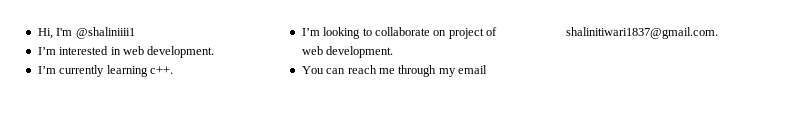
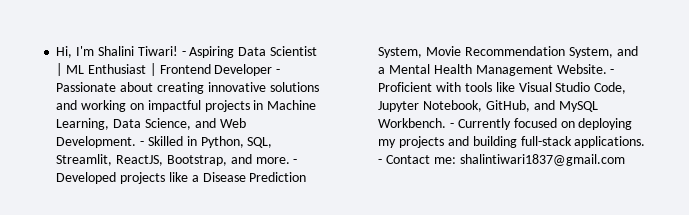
[75,27,135,39] [37,46,215,58] [37,65,173,77] [301,27,497,39] [301,46,394,58] [301,65,487,77] [565,27,718,39] @shaliniiii1 // I’m interested in web development. // I’m currently learning c++. // I’m looking to collaborate on project of web development. // You can reach me through my email shalinitiwari1837@gmail.com. -> [97,46,317,58] [56,63,281,76] [56,82,319,94] [56,100,317,112] [56,118,246,130] [56,136,273,148] [56,154,298,166] [56,172,307,184] [378,46,638,58] [378,64,615,76] [378,82,627,94] [378,100,598,112] [378,118,633,130] [378,136,646,148] [378,154,625,166] Shalini Tiwari! - Aspiring Data Scientist | ML Enthusiast | Frontend Developer - Passionate about creating innovative solutions and working on impactful projects in Machine Learning, Data Science, and Web Development. - Skilled in Python, SQL, Streamlit, ReactJS, Bootstrap, and more. - Developed projects like a Disease Prediction System, Movie Recommendation System, and a Mental Health Management Website. - Proficient with tools like Visual Studio Code, Jupyter Notebook, GitHub, and MySQL Workbench. - Currently focused on deploying my projects and building full-stack applications. - Contact me: shalintiwari1837@gmail.com

